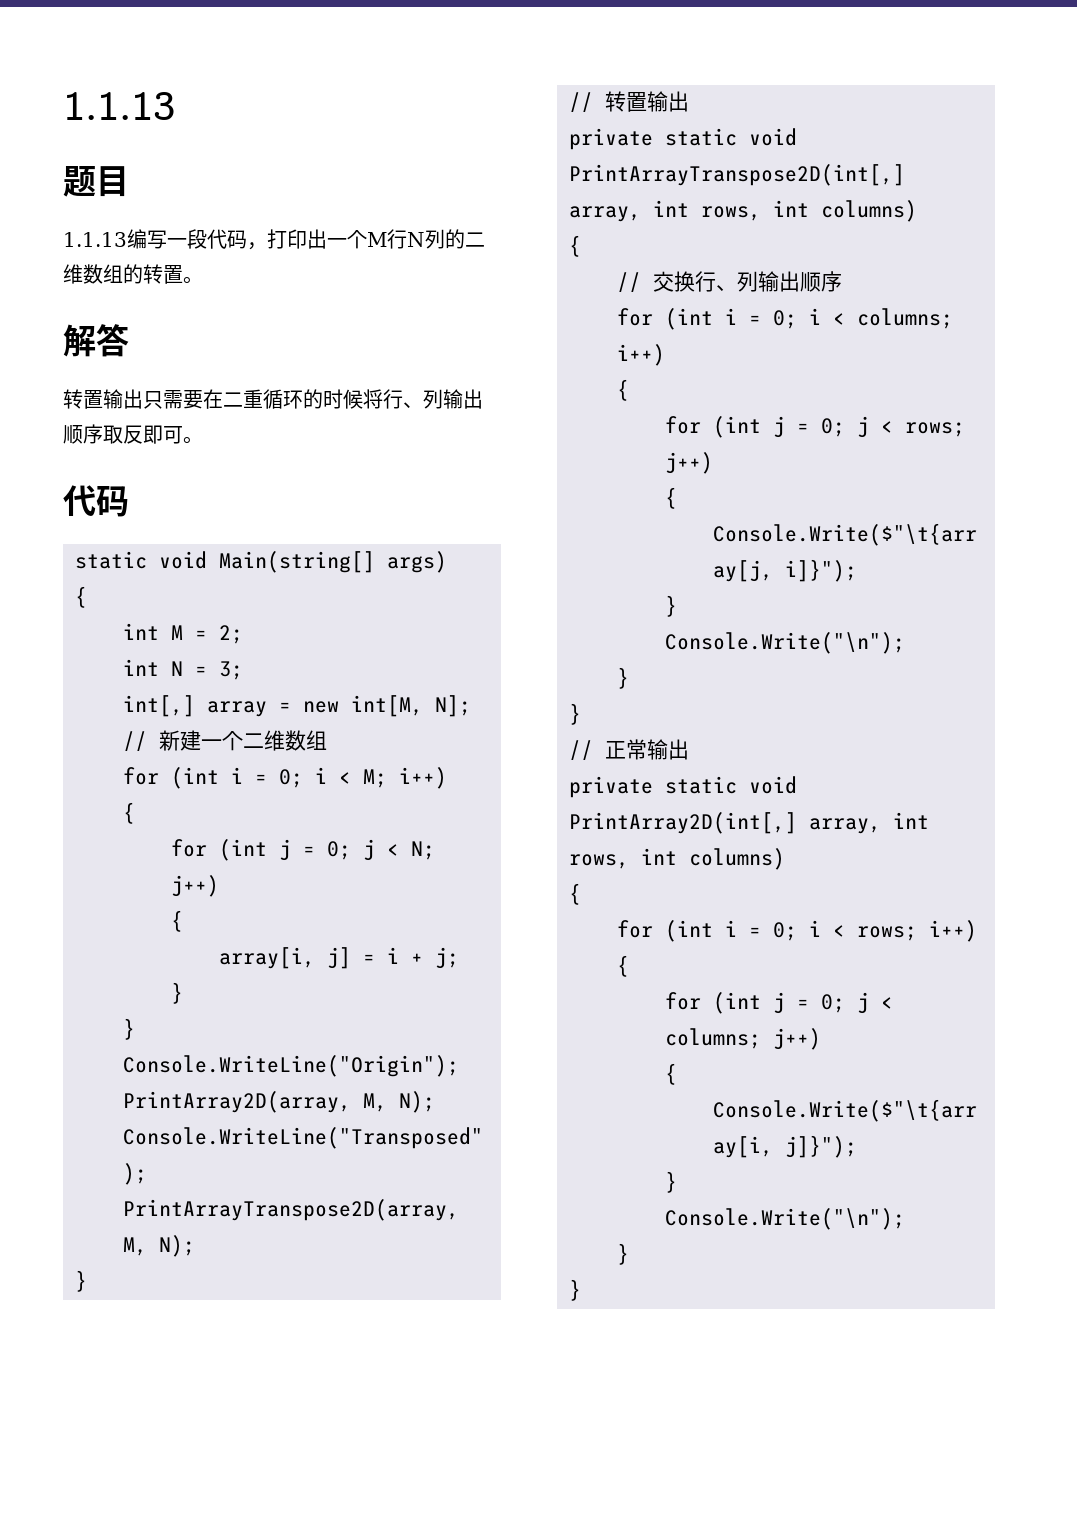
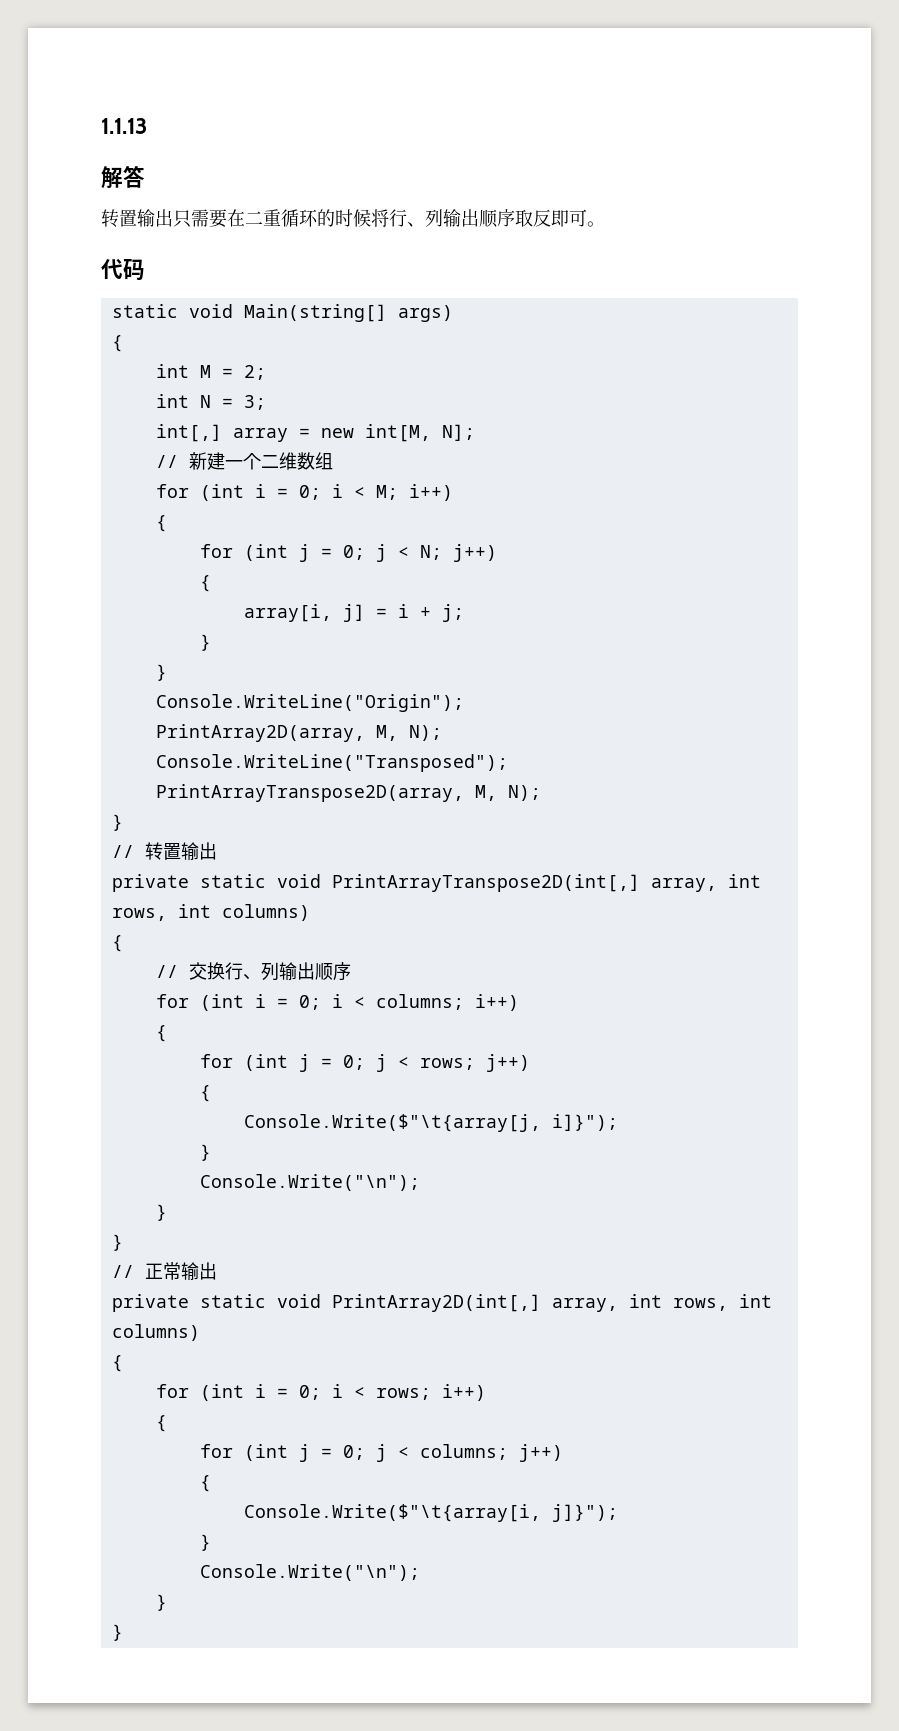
[63,92,175,120] [63,166,129,197] [63,229,485,250] [63,264,203,284] 1.1.13 // 题目 // 1.1.13编写一段代码，打印出一个M行N列的二维数组的转置。 -> [101,118,147,134] 1.1.13

